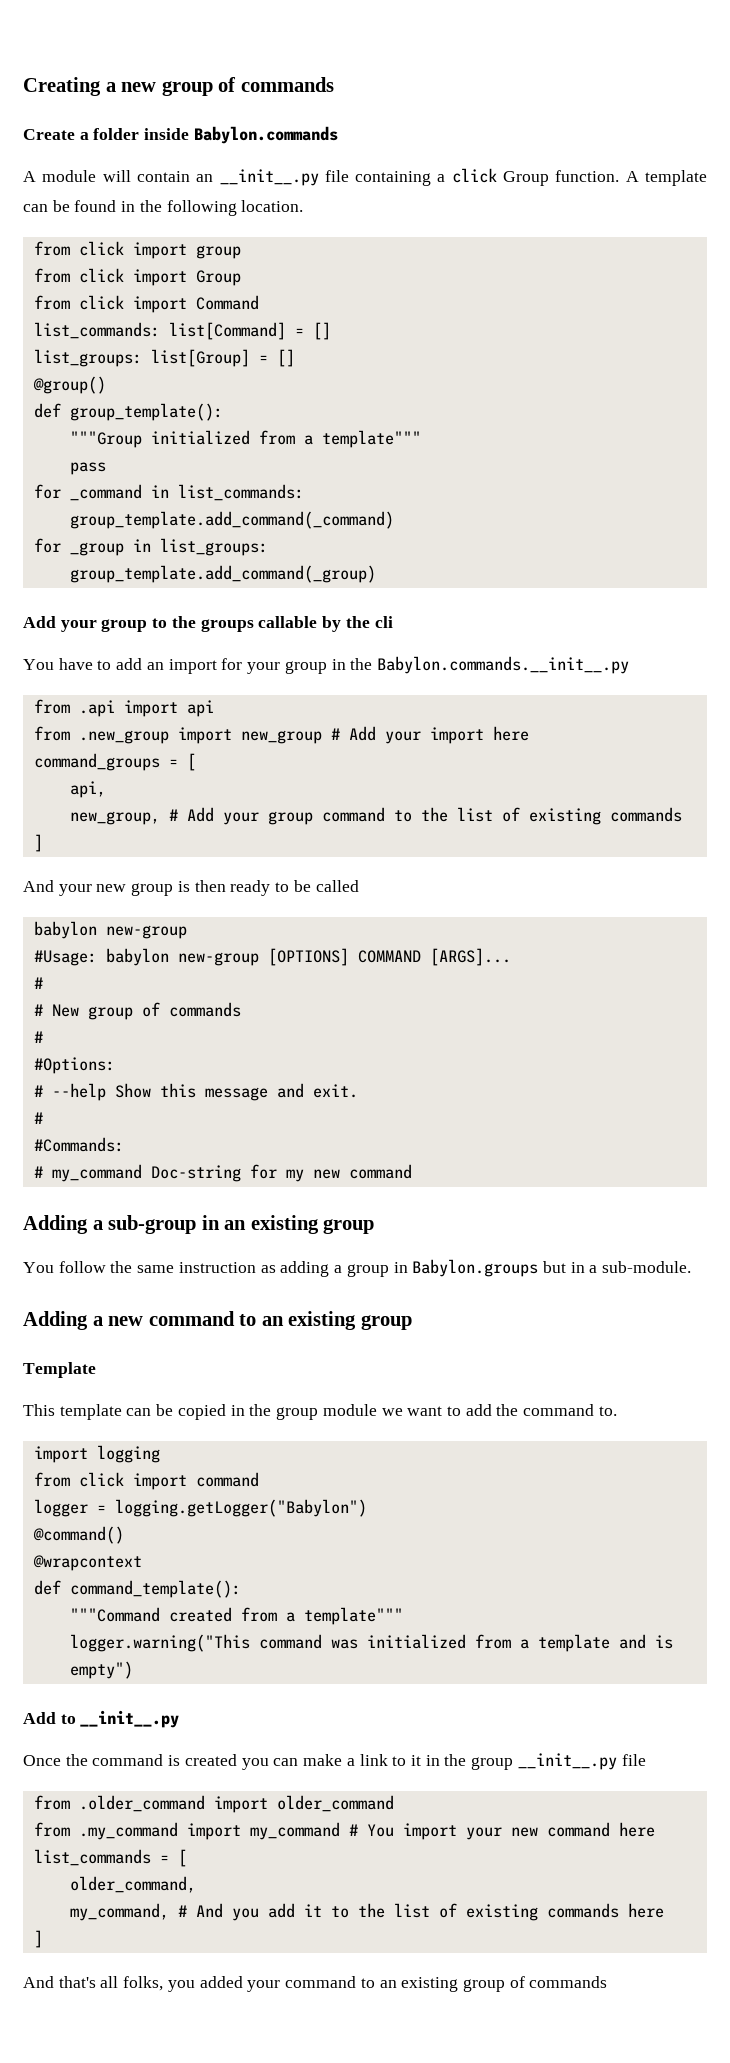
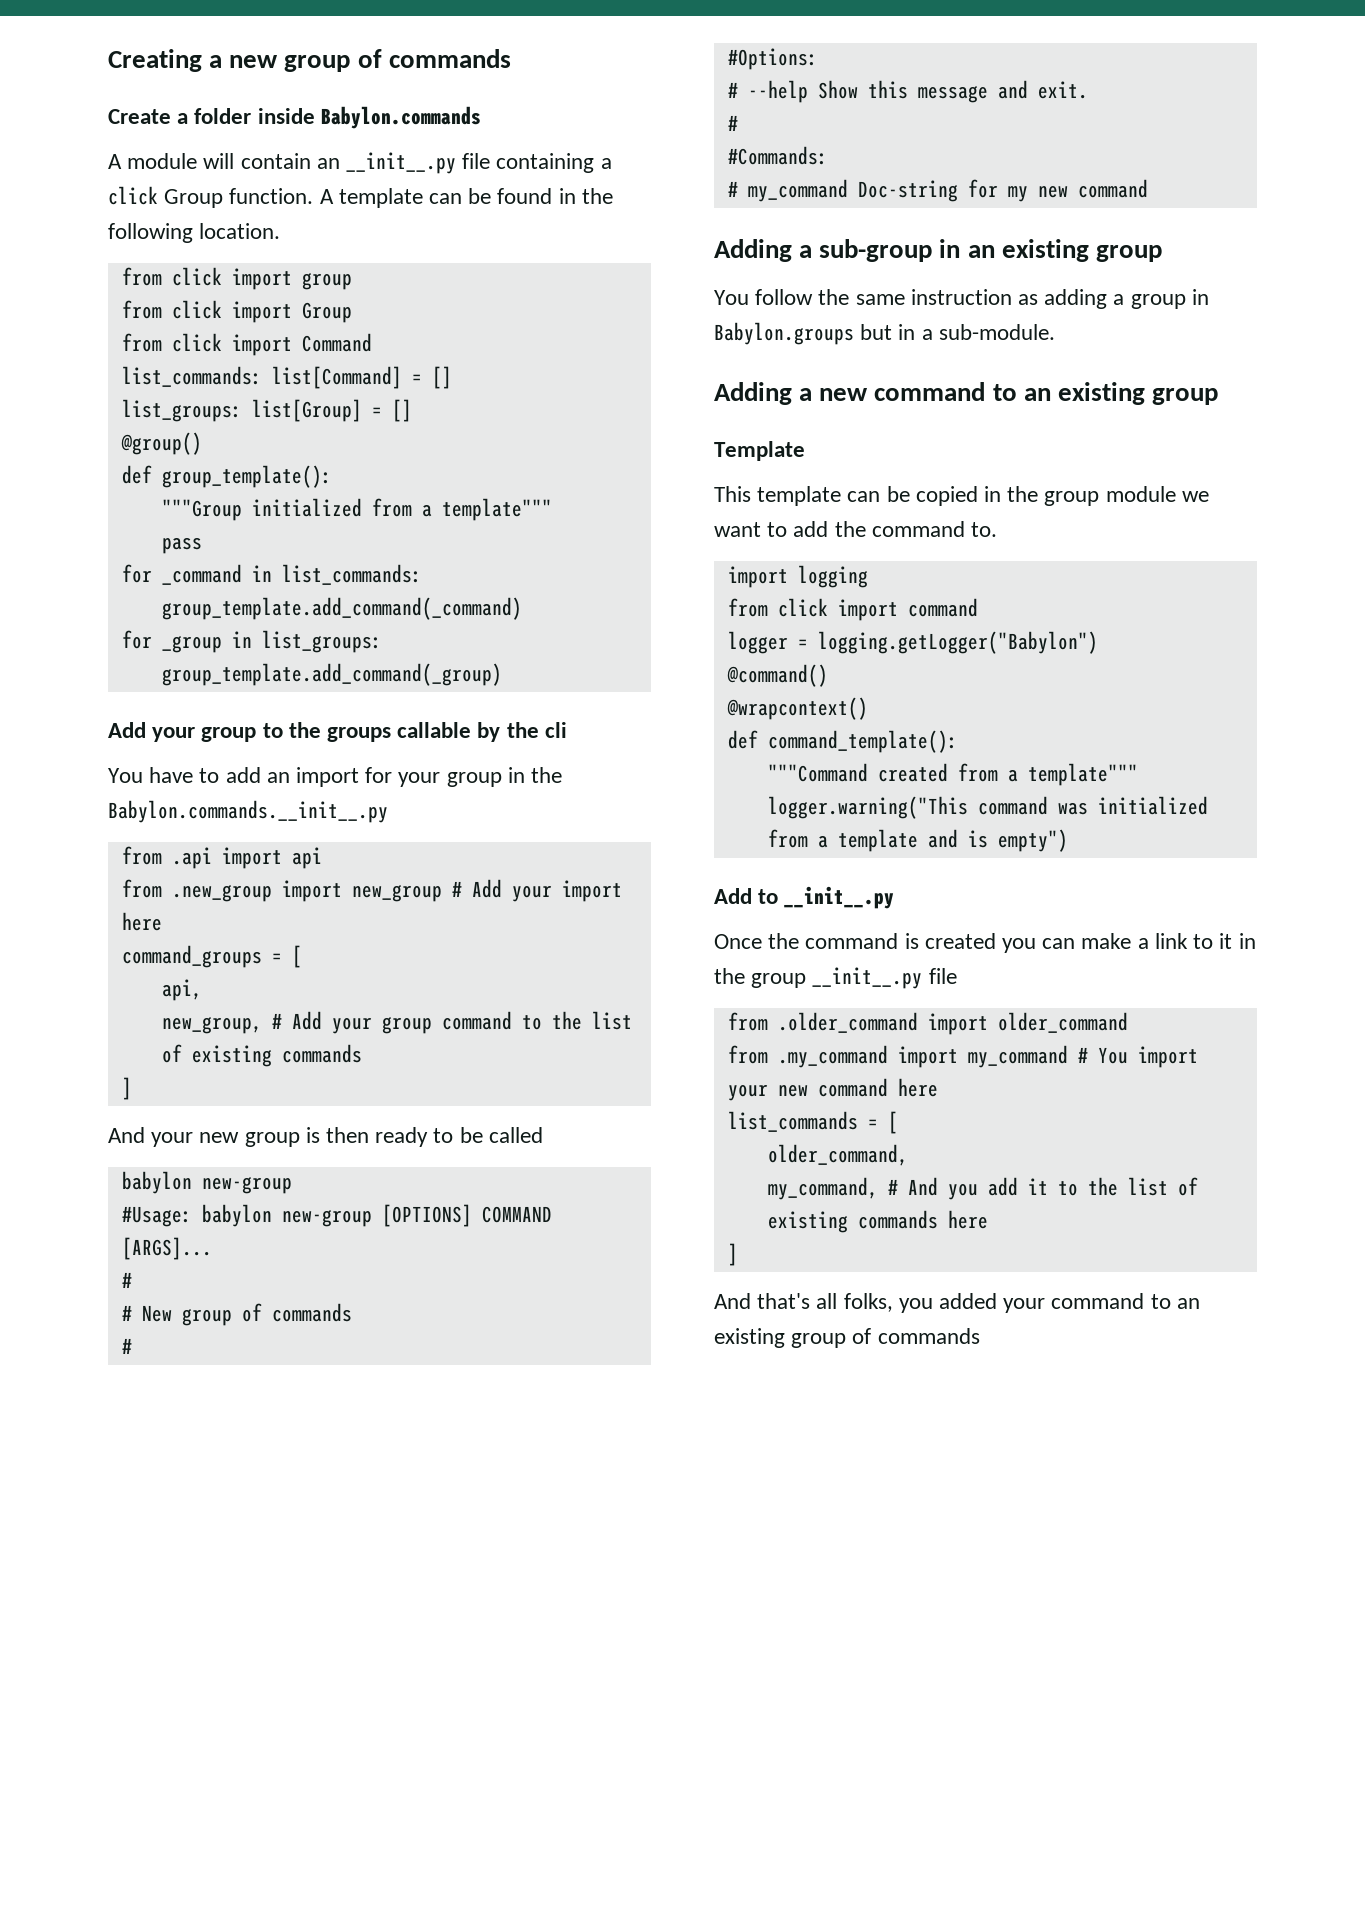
[32,1555,142,1571] @wrapcontext -> [726,697,868,720] @wrapcontext()

